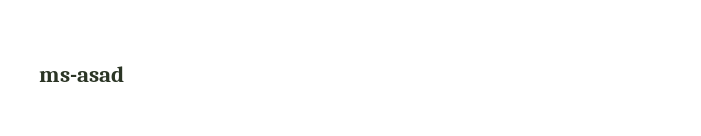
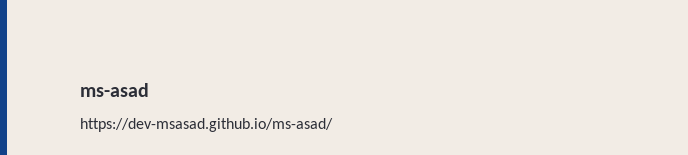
(124, 74) none -> [80,118,333,132] // https://dev-msasad.github.io/ms-asad/

